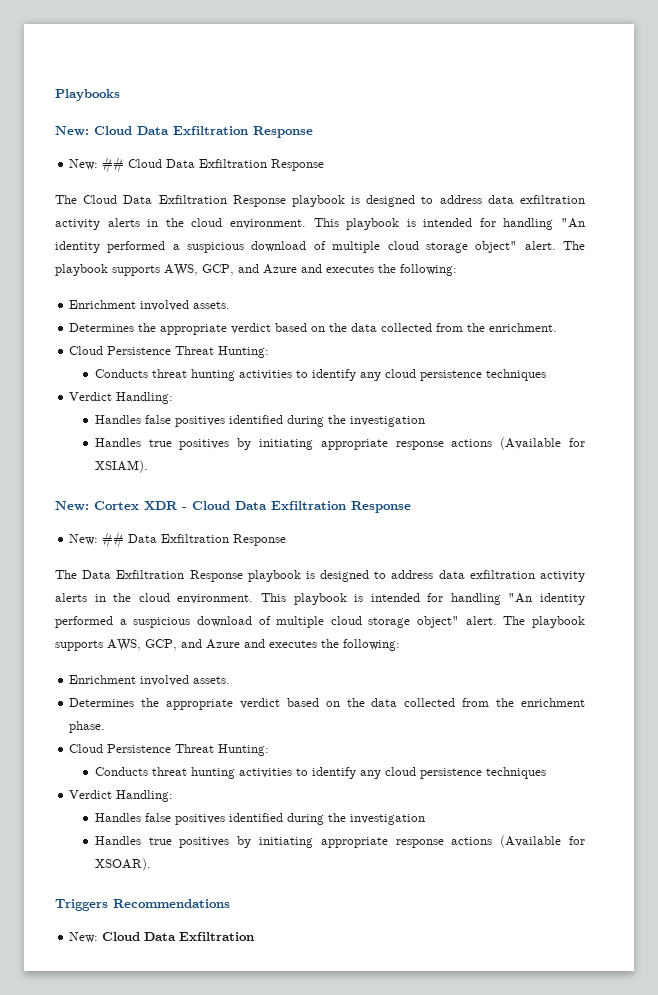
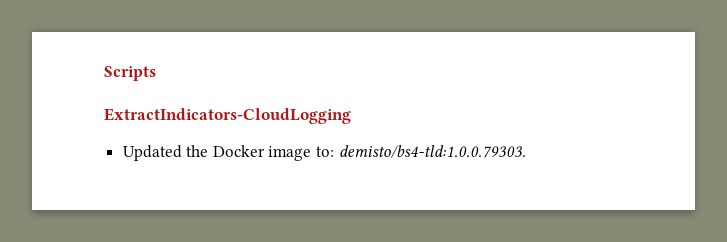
[55,89,120,101] [55,126,313,138] [69,156,325,173] [55,195,585,207] [55,218,585,230] [55,241,585,253] [55,264,457,276] [69,300,231,311] [69,323,558,335] [69,346,270,358] [94,369,546,381] [69,392,174,404] [94,415,425,427] [94,437,586,450] [94,460,148,473] [55,501,411,513] [69,531,287,548] [55,570,585,582] [55,593,585,605] [55,616,585,628] [55,639,400,651] [69,675,231,686] [69,698,585,710] [69,721,106,733] [69,744,270,756] [94,767,546,779] [69,790,174,802] [94,813,425,825] [94,835,586,848] [94,858,151,871] [55,899,230,911] [69,932,255,943] Playbooks // New: Cloud Data Exfiltration Response // New: ## Cloud Data Exfiltration Response // The Cloud Data Exfiltration Response playbook is designed to address data exfiltration activity alerts in the cloud environment. This playbook is intended for handling "An identity performed a suspicious download of multiple cloud storage object" alert. The playbook supports AWS, GCP, and Azure and executes the following: // Enrichment involved assets. // Determines the appropriate verdict based on the data collected from the enrichment. // Cloud Persistence Threat Hunting: // Conducts threat hunting activities to identify any cloud persistence techniques // Verdict Handling: // Handles false positives identified during the investigation // Handles true positives by initiating appropriate response actions (Available for XSIAM). // New: Cortex XDR - Cloud Data Exfiltration Response // New: ## Data Exfiltration Response // The Data Exfiltration Response playbook is designed to address data exfiltration activity alerts in the cloud environment. This playbook is intended for handling "An identity performed a suspicious download of multiple cloud storage object" alert. The playbook supports AWS, GCP, and Azure and executes the following: // Enrichment involved assets. // Determines the appropriate verdict based on the data collected from the enrichment phase. // Cloud Persistence Threat Hunting: // Conducts threat hunting activities to identify any cloud persistence techniques // Verdict Handling: // Handles false positives identified during the investigation // Handles true positives by initiating appropriate response actions (Available for XSOAR). // Triggers Recommendations // New: Cloud Data Exfiltration -> [104,66,156,81] [104,108,351,124] [122,145,526,161] Scripts // ExtractIndicators-CloudLogging // Updated the Docker image to: demisto/bs4-tld:1.0.0.79303.

